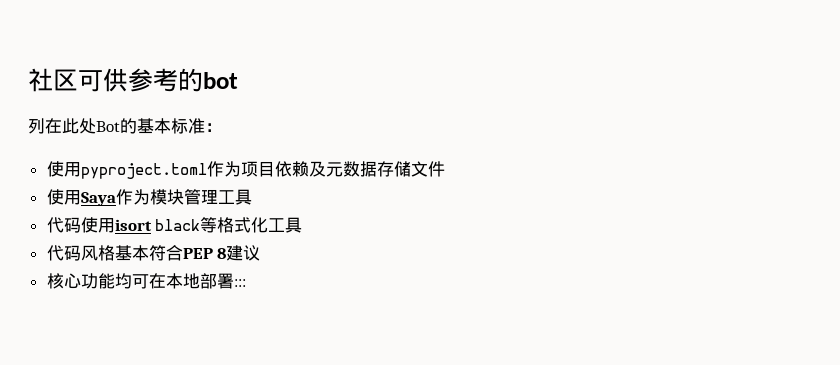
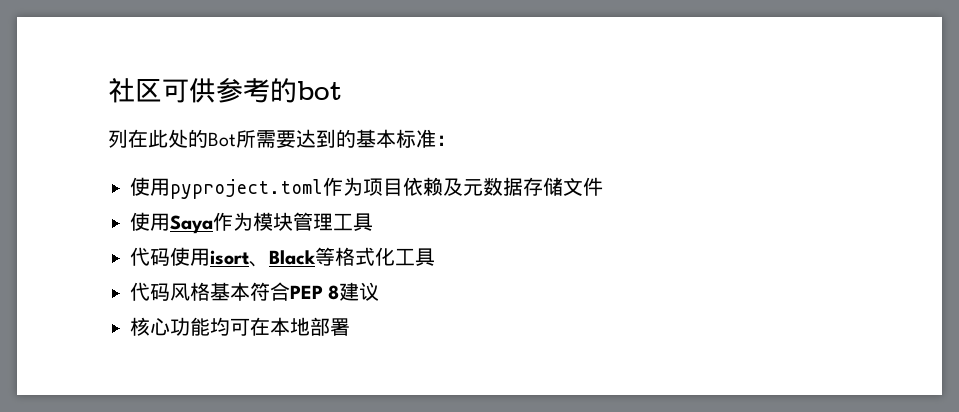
[96,121,120,132] Bot -> [188,129,336,148] 的Bot所需要达到
[155,219,201,231] black -> [249,250,316,267] 、Black
[233,279,246,287] ::: -> (350, 327) none

